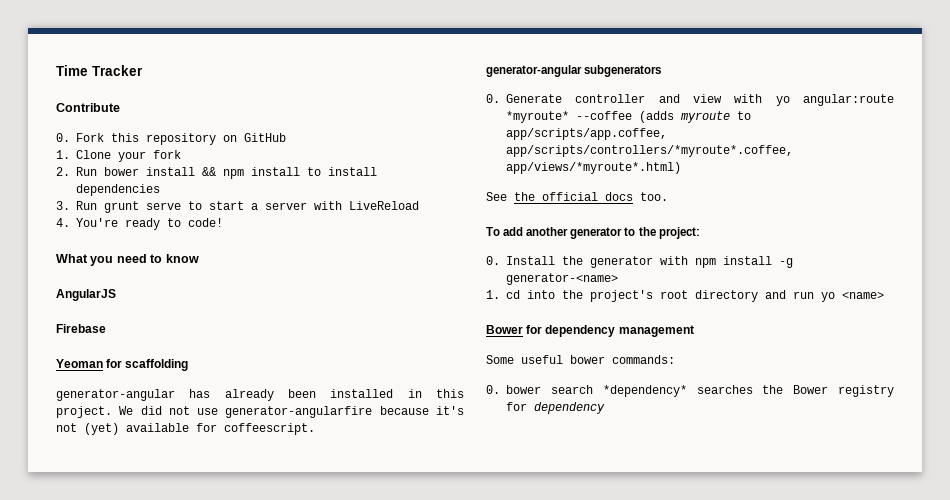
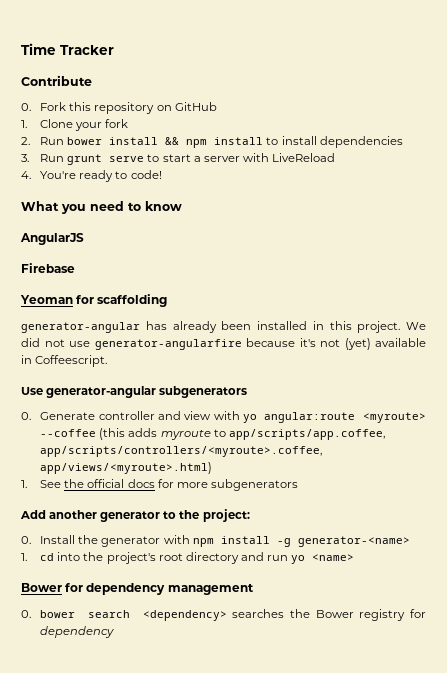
[196,423,315,435] for coffeescript. // -> [21,355,108,367] [21,387,43,395] in Coffeescript. // Use
[506,111,751,123] [506,128,667,140] [506,145,793,157] [506,162,681,174] [486,192,668,201] [486,227,524,236] *myroute* --coffee (adds myroute to app/scripts/app.coffee, app/scripts/controllers/*myroute*.coffee, app/views/*myroute*.html) // See the official docs too. // To add -> [363,412,427,423] [40,428,385,440] [40,446,323,457] [40,462,213,474] [21,479,298,491] [20,510,46,519] <myroute> --coffee (this adds myroute to app/scripts/app.coffee, app/scripts/controllers/<myroute>.coffee, app/views/<myroute>.html) // 1. See the official docs for more subgenerators // Add
[486,355,675,364] // Some useful bower commands: -> (254, 589) none
[602,385,687,397] *dependency* -> [142,610,227,621] <dependency>

